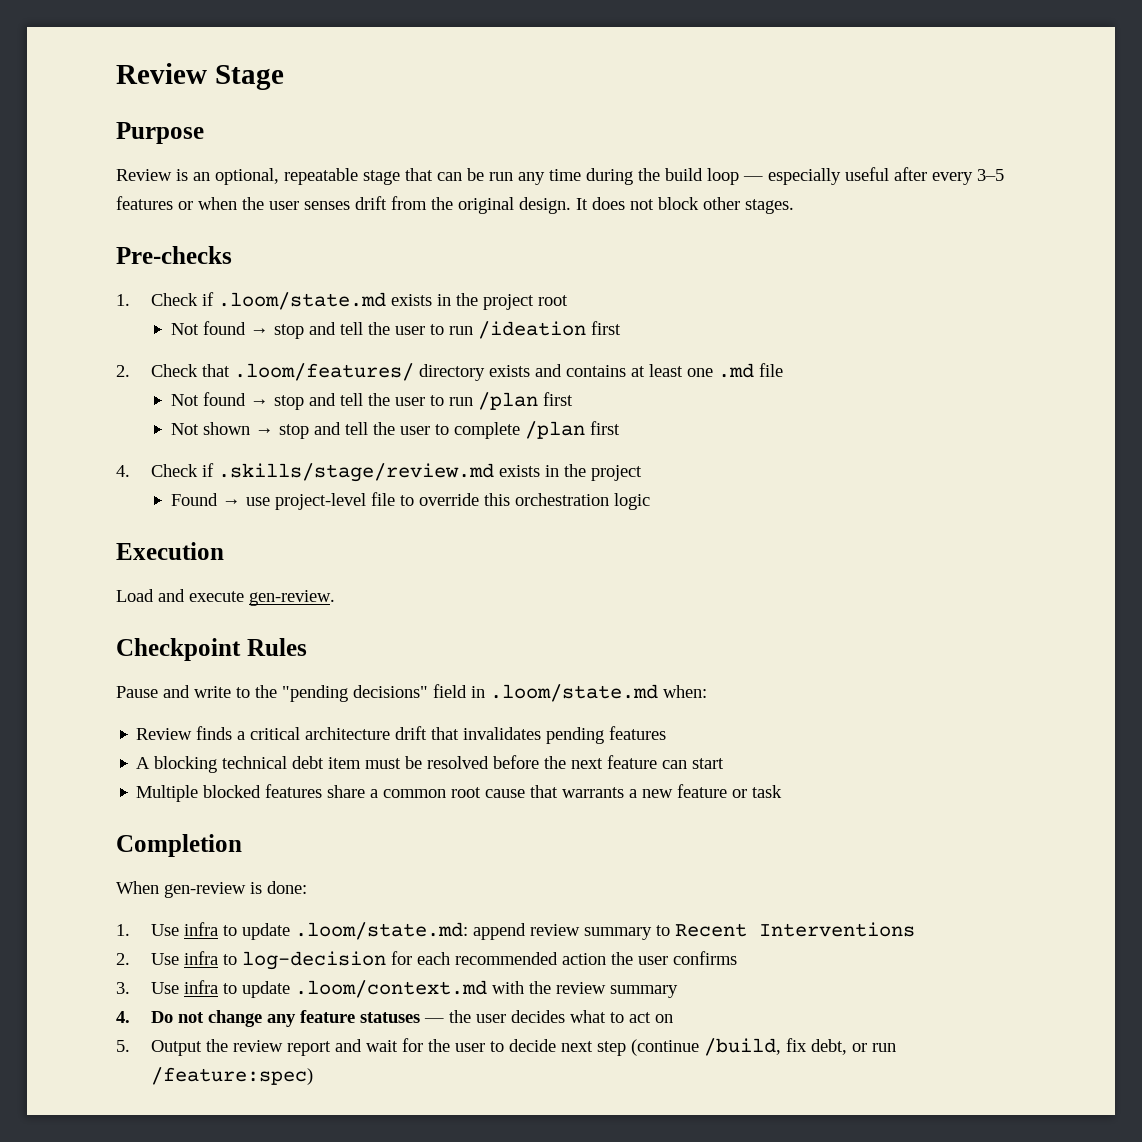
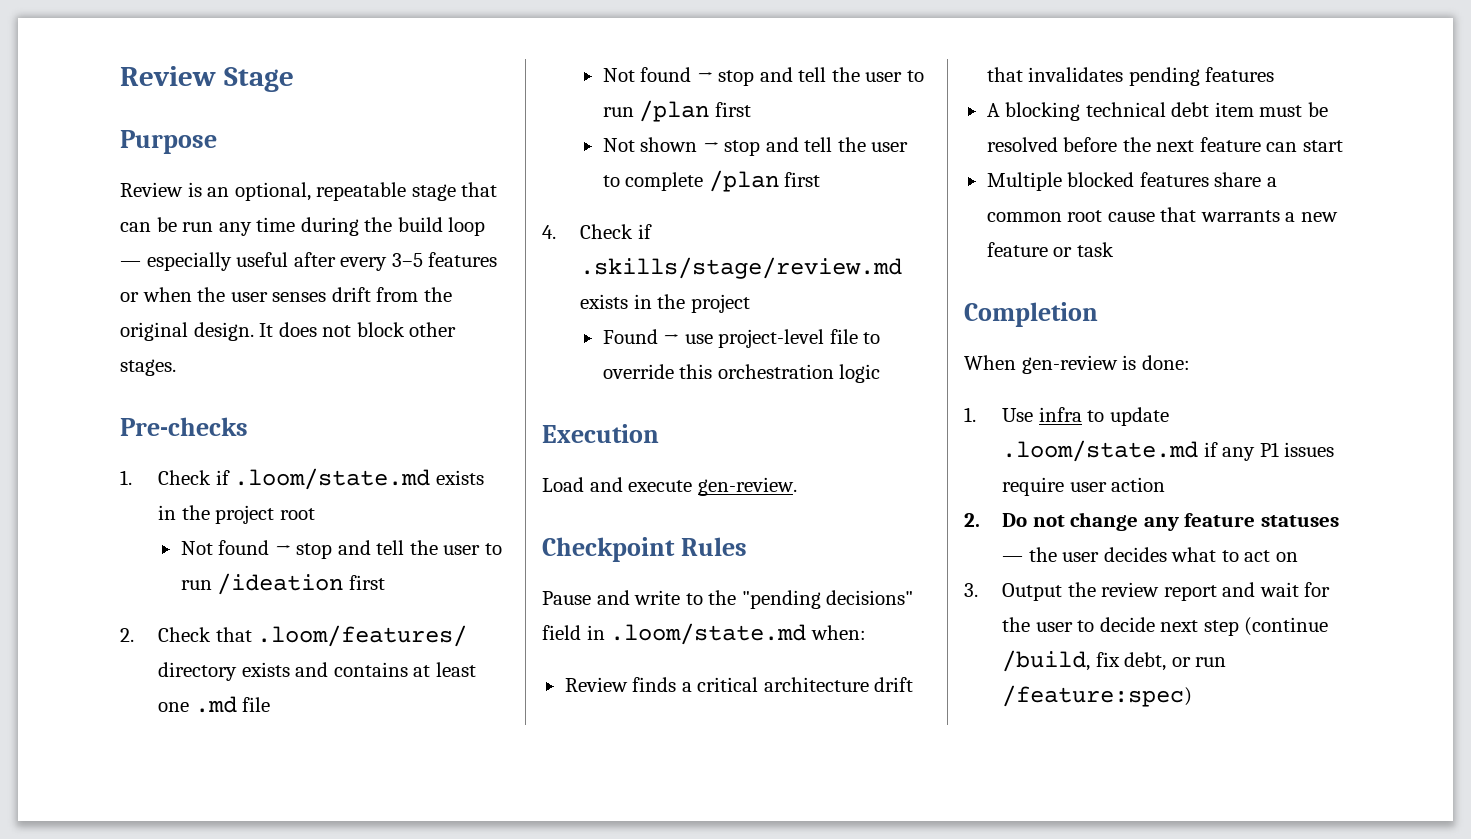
[294,922,915,940] [116,951,737,970] [116,980,678,998] [116,1011,130,1023] .loom/state.md: append review summary to Recent Interventions // 2. Use infra to log-decision for each recommended action the user confirms // 3. Use infra to update .loom/context.md with the review summary // 4. -> [1002,440,1335,462] [1002,477,1166,496] [964,513,980,527] .loom/state.md if any P1 issues require user action // 2.
[116,1040,130,1052] 5. -> [964,583,978,597] 3.

